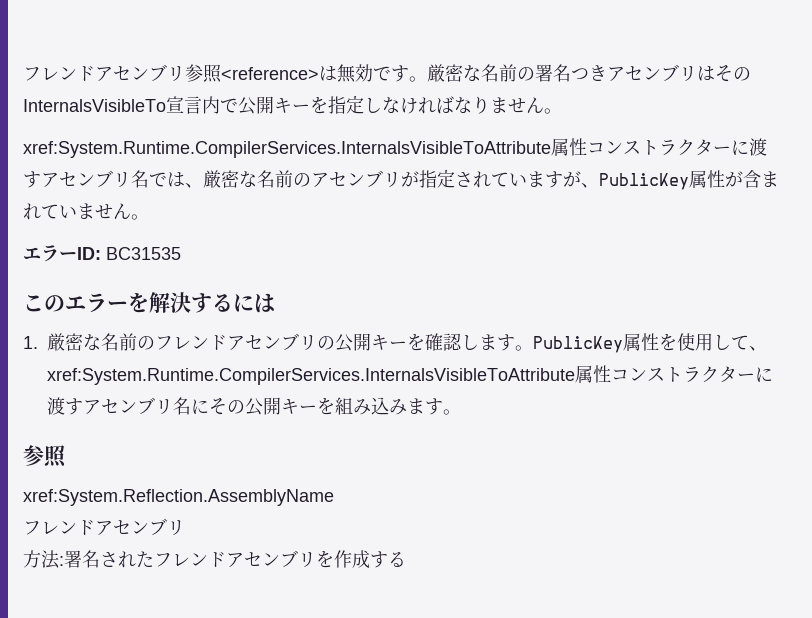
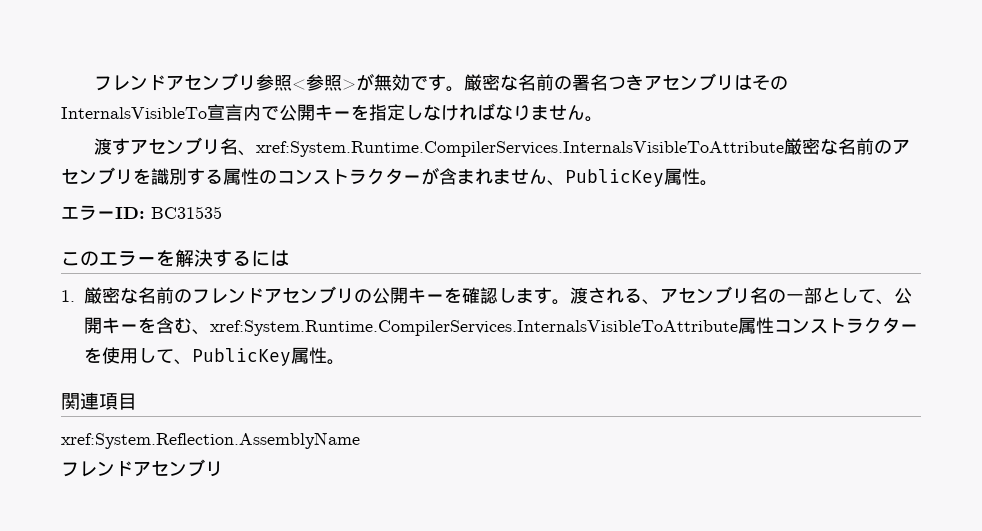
[221,66,337,81] <reference>は -> [291,73,374,91] <参照>が
[23,138,767,158] [23,170,203,188] xref:System.Runtime.CompilerServices.InternalsVisibleToAttribute属性コンストラクターに渡すアセンブリ名では、 -> [93,137,784,157] 渡すアセンブリ名、xref:System.Runtime.CompilerServices.InternalsVisibleToAttribute
[401,169,779,190] [23,203,131,220] が指定されていますが、PublicKey属性が含まれていません -> [133,167,700,187] を識別する属性のコンストラクターが含まれません、PublicKey属性
[533,333,749,353] PublicKey属性を使用して -> [570,286,912,305] [84,317,192,334] 渡される、アセンブリ名の一部として、公開キーを含む
[755,367,773,382] [47,397,461,416] [23,445,67,468] に渡すアセンブリ名にその公開キーを組み込みます。 // 参照 -> [84,347,345,366] [61,392,137,410] を使用して、PublicKey属性。 // 関連項目
[23,550,406,569] // 方法:署名されたフレンドアセンブリを作成する -> (223, 469) none

